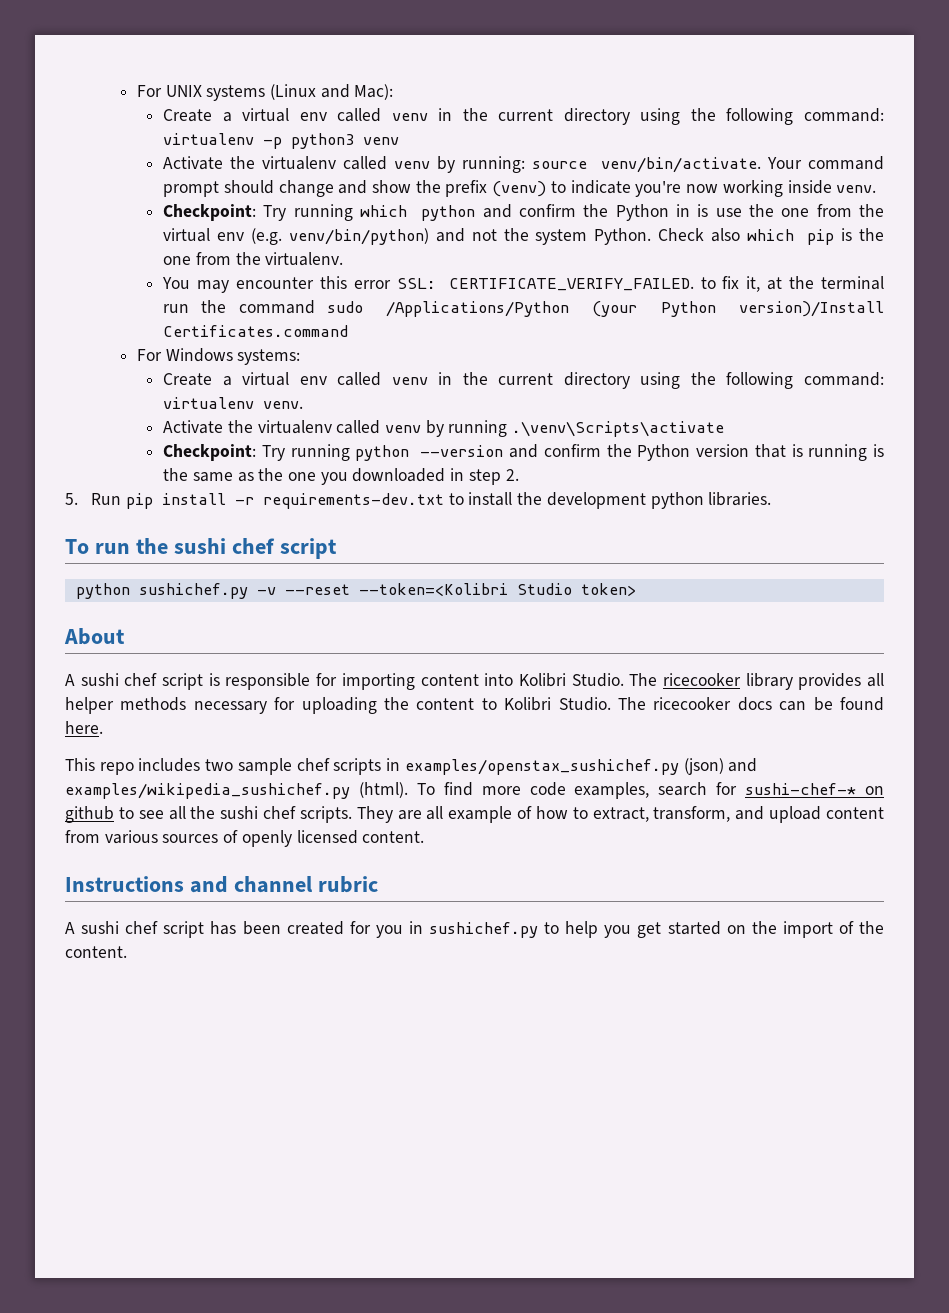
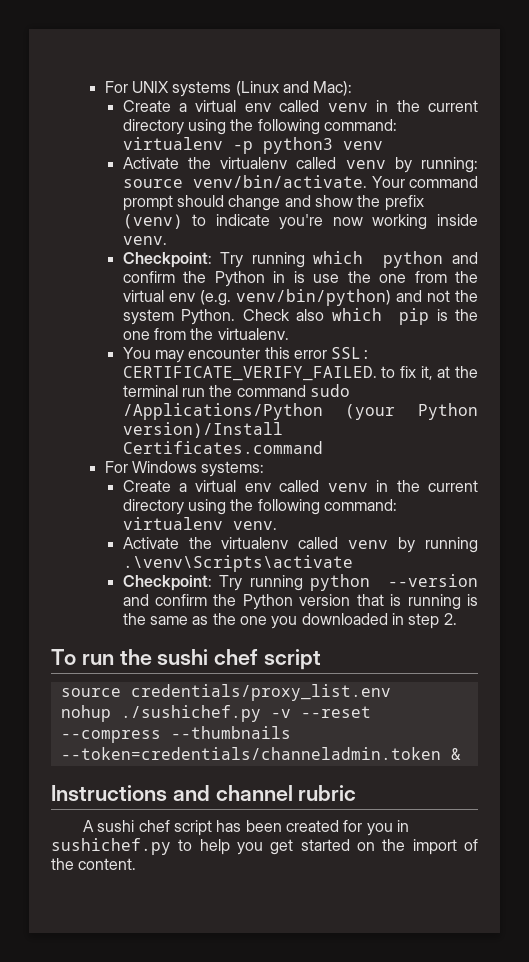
[65,492,772,509] // 5. Run pip install -r requirements-dev.txt to install the development python libraries. -> (457, 619) none
[75,583,636,599] [64,628,125,645] [65,673,884,690] [65,697,884,714] [65,721,103,734] [65,758,758,775] [65,782,884,799] [65,806,885,823] [65,830,425,847] python sushichef.py -v --reset --token=<Kolibri Studio token> // About // A sushi chef script is responsible for importing content into Kolibri Studio. The ricecooker library provides all helper methods necessary for uploading the content to Kolibri Studio. The ricecooker docs can be found here. // This repo includes two sample chef scripts in examples/openstax_sushichef.py (json) and examples/wikipedia_sushichef.py (html). To find more code examples, search for sushi-chef-* on github to see all the sushi chef scripts. They are all example of how to extract, transform, and upload content from various sources of openly licensed content. -> [60,684,391,701] [60,705,371,722] [60,726,291,743] [60,747,461,760] source credentials/proxy_list.env // nohup ./sushichef.py -v --reset --compress --thumbnails --token=credentials/channeladmin.token &

